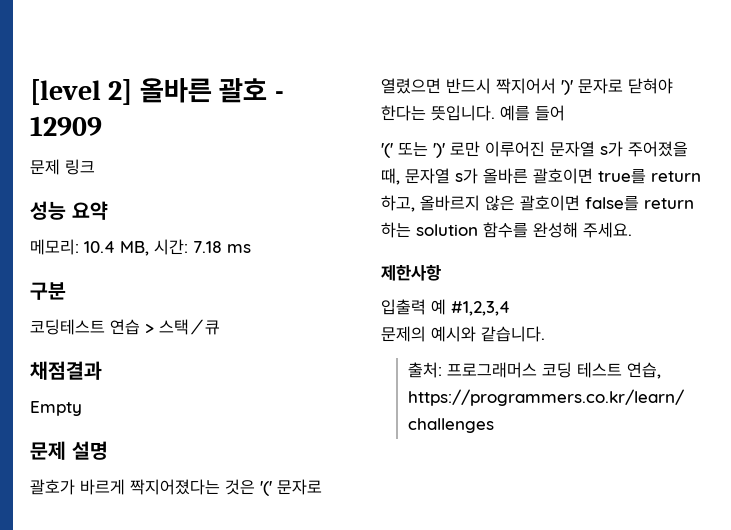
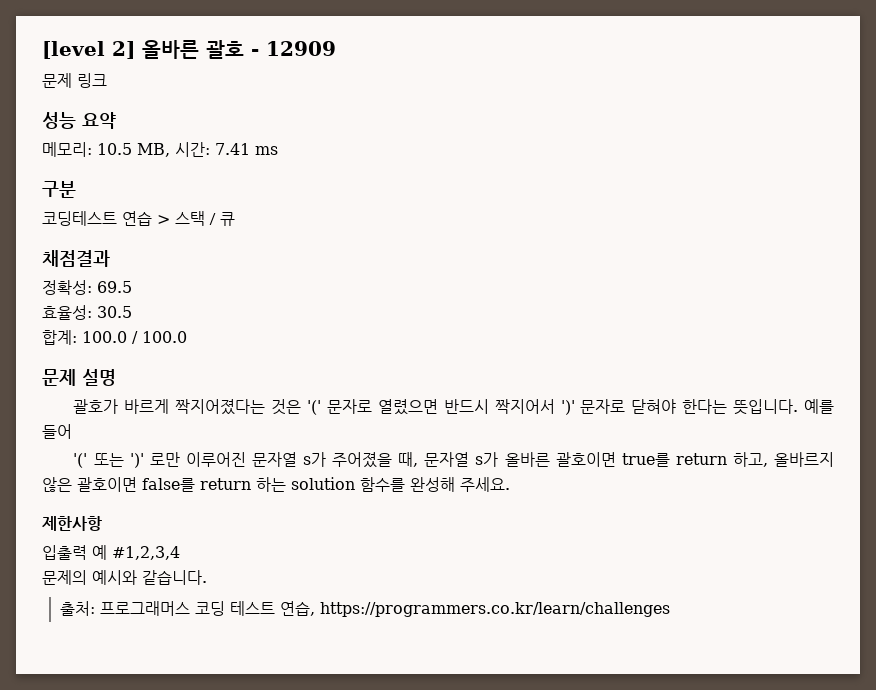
[84,241,115,253] 10.4 -> [97,143,132,155] 10.5
[193,241,222,253] 7.18 -> [215,143,250,155] 7.41
[30,401,82,416] Empty -> [42,280,132,295] [42,305,132,320] [42,330,187,345] 정확성: 69.5 // 효율성: 30.5 // 합계: 100.0 / 100.0

